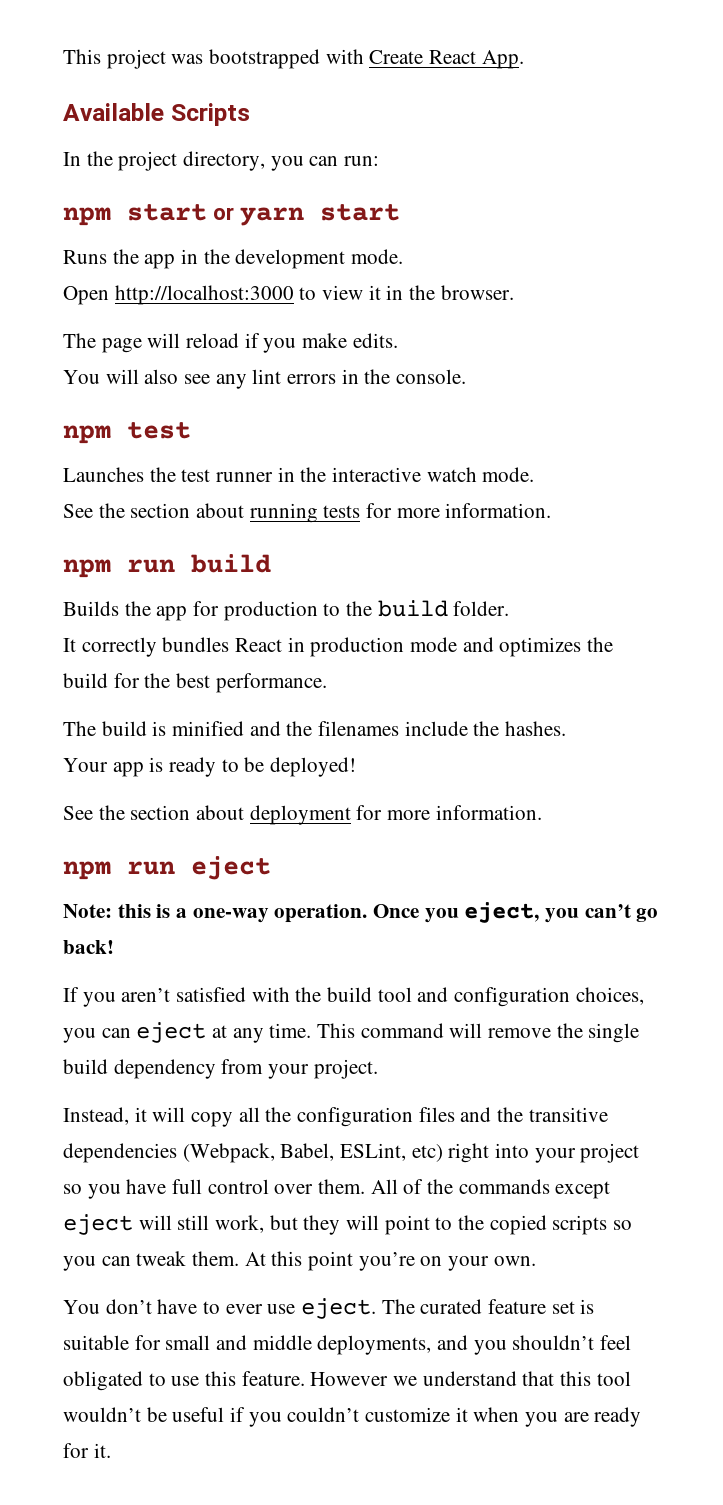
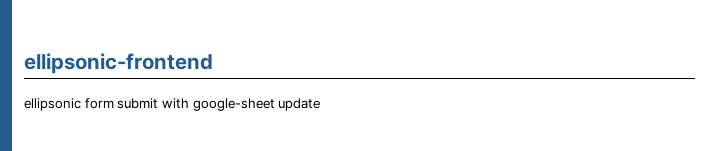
[63,49,524,69] [63,103,250,126] [63,151,380,171] [63,204,400,226] [63,249,404,269] [63,285,514,305] [63,333,398,353] [63,369,467,389] [63,422,191,444] [63,467,535,482] [63,503,552,523] [63,554,271,578] [63,600,510,621] [63,637,614,657] [63,673,327,693] [63,721,567,736] [63,757,357,777] [63,805,542,825] [63,856,271,880] [63,902,659,923] [63,940,114,954] [63,987,644,1007] [63,1022,640,1043] [63,1059,378,1079] [63,1107,608,1127] [63,1143,640,1163] [63,1179,611,1199] [63,1214,633,1235] [63,1251,536,1271] [63,1298,595,1319] [63,1335,632,1355] [63,1371,631,1391] [63,1407,642,1427] [63,1443,111,1458] This project was bootstrapped with Create React App. // Available Scripts // In the project directory, you can run: // npm start or yarn start // Runs the app in the development mode. // Open http://localhost:3000 to view it in the browser. // The page will reload if you make edits. // You will also see any lint errors in the console. // npm test // Launches the test runner in the interactive watch mode. // See the section about running tests for more information. // npm run build // Builds the app for production to the build folder. // It correctly bundles React in production mode and optimizes the build for the best performance. // The build is minified and the filenames include the hashes. // Your app is ready to be deployed! // See the section about deployment for more information. // npm run eject // Note: this is a one-way operation. Once you eject, you can’t go back! // If you aren’t satisfied with the build tool and configuration choices, you can eject at any time. This command will remove the single build dependency from your project. // Instead, it will copy all the configuration files and the transitive dependencies (Webpack, Babel, ESLint, etc) right into your project so you have full control over them. All of the commands except eject will still work, but they will point to the copied scripts so you can tweak them. At this point you’re on your own. // You don’t have to ever use eject. The curated feature set is suitable for small and middle deployments, and you shouldn’t feel obligated to use this feature. However we understand that this tool wouldn’t be useful if you couldn’t customize it when you are ready for it. -> [24,53,213,74] [24,98,321,111] ellipsonic-frontend // ellipsonic form submit with google-sheet update

